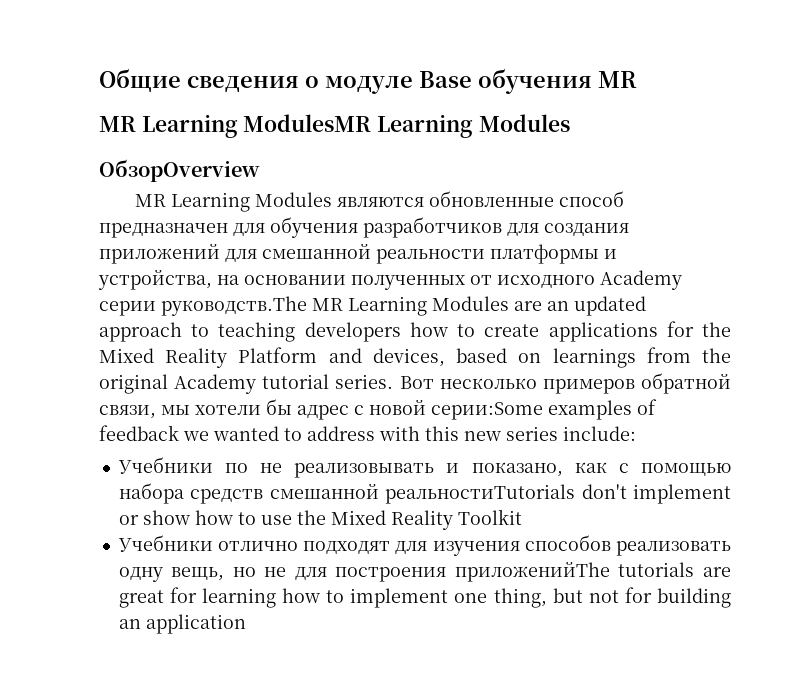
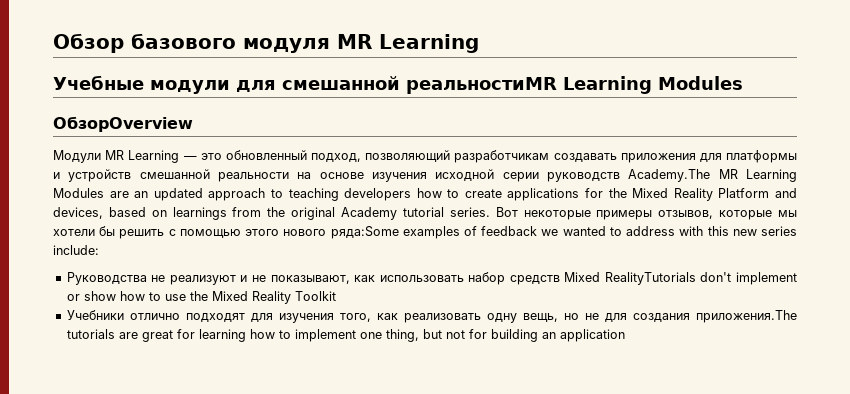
[99,68,637,94] [99,114,372,138] Общие сведения о модуле Base обучения MR // MR Learning ModulesMR -> [53,33,479,53] [53,75,557,94] Обзор базового модуля MR Learning // Учебные модули для смешанной реальностиMR
[135,191,625,212] [99,217,629,238] [99,244,617,264] [98,270,682,290] [99,296,307,316] MR Learning Modules являются обновленные способ предназначен для обучения разработчиков для создания приложений для смешанной реальности платформы и устройства, на основании полученных от исходного Academy серии руководств.The -> [53,150,797,163] [53,169,711,182] Модули MR Learning — это обновленный подход, позволяющий разработчикам создавать приложения для платформы и устройств смешанной реальности на основе изучения исходной серии руководств Academy.The
[439,373,731,394] [99,399,543,420] несколько примеров обратной связи, мы хотели бы адрес с новой серии:Some -> [523,210,798,220] [53,226,399,239] некоторые примеры отзывов, которые мы хотели бы решить с помощью этого нового ряда:Some
[117,457,731,478] [118,483,576,504] Учебники по не реализовывать и показано, как с помощью набора средств смешанной реальностиTutorials -> [66,272,696,285] Руководства не реализуют и не показывают, как использовать набор средств Mixed RealityTutorials
[524,535,611,551] способов -> [339,313,398,322] того, как
[335,562,610,582] построения приложенийThe -> [632,310,797,323] создания приложения.The

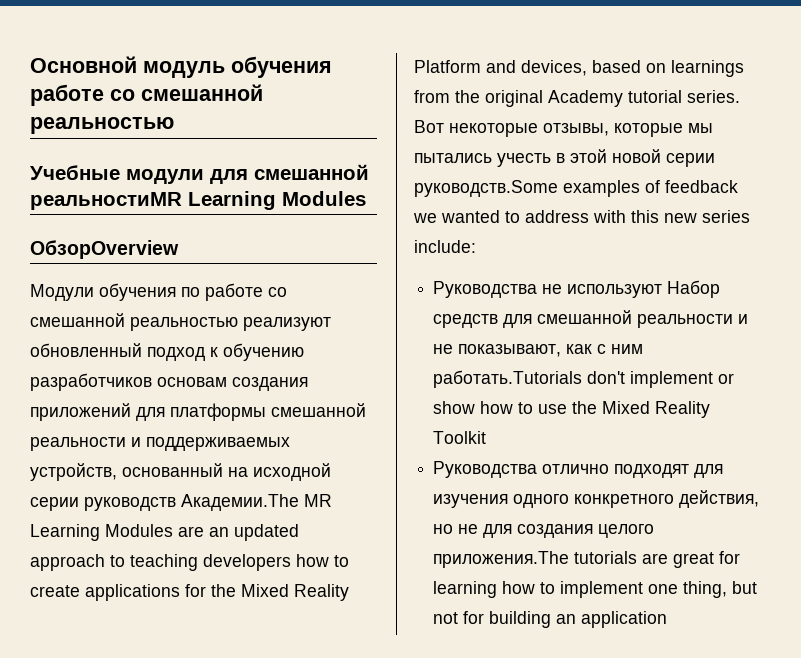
[53,33,479,53] Обзор базового модуля MR Learning -> [30,56,332,78] [30,84,263,106] [30,117,174,134] Основной модуль обучения работе со смешанной реальностью
[105,150,797,163] [53,169,427,182] MR Learning — это обновленный подход, позволяющий разработчикам создавать приложения для платформы и устройств смешанной реальности на основе изучения -> [99,283,287,301] [30,313,331,331] [30,343,304,361] [30,373,308,391] [30,403,366,421] [30,437,290,451] [30,463,248,481] обучения по работе со смешанной реальностью реализуют обновленный подход к обучению разработчиков основам создания приложений для платформы смешанной реальности и поддерживаемых устройств, основанный на
[628,169,711,182] Academy.The -> [181,494,299,511] Академии.The
[596,210,798,220] [53,226,399,239] примеры отзывов, которые мы хотели бы решить с помощью этого нового ряда:Some -> [543,123,713,137] [414,149,715,167] [414,180,558,197] отзывы, которые мы пытались учесть в этой новой серии руководств.Some
[169,272,696,285] реализуют и не показывают, как использовать набор средств Mixed RealityTutorials -> [567,280,721,298] [433,310,749,328] [433,344,644,357] [433,370,583,388] используют Набор средств для смешанной реальности и не показывают, как с ним работать.Tutorials
[66,310,124,320] Учебники -> [433,461,538,478] Руководства
[339,313,558,323] того, как реализовать одну вещь, -> [513,490,760,508] одного конкретного действия,
(690, 317) none -> [598,524,655,538] целого

